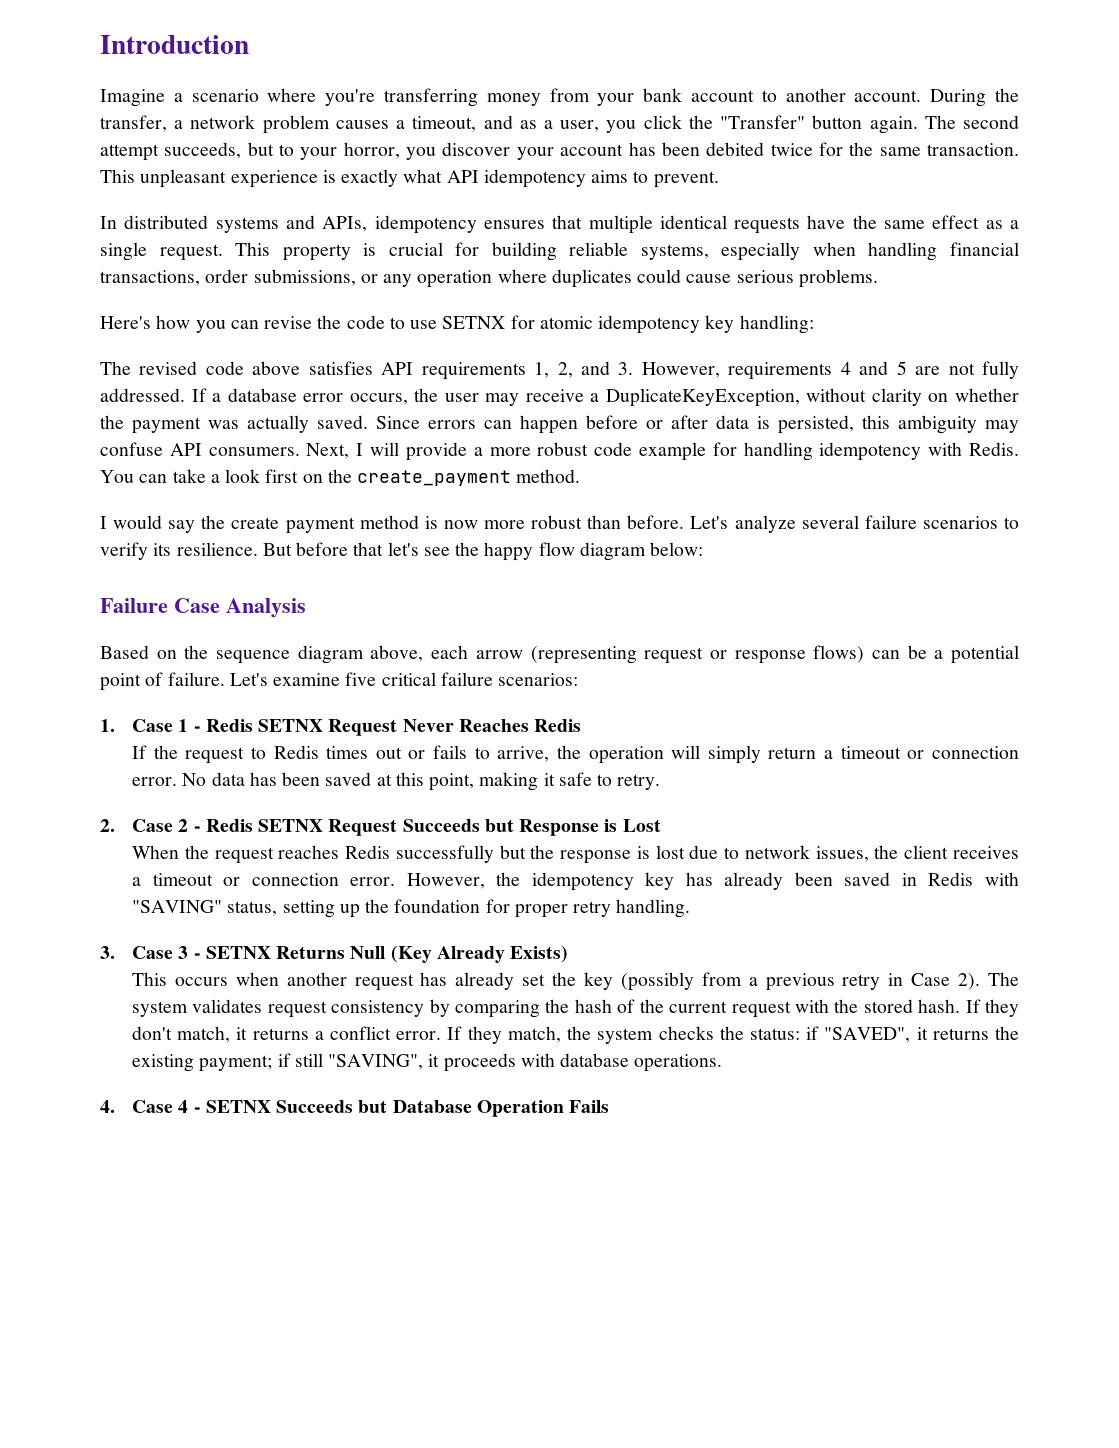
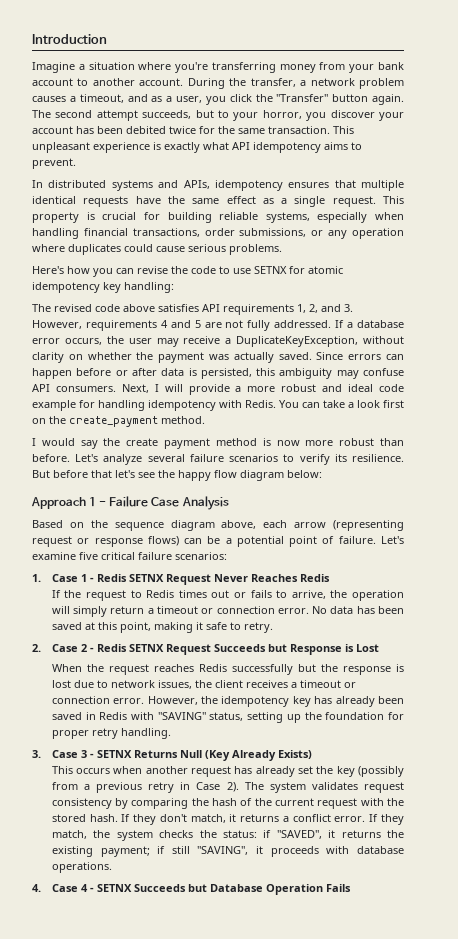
[191,89,259,102] scenario -> [88,62,135,70] situation
(589, 449) none -> [322,384,374,392] and ideal
(704, 549) none -> [31,497,107,509] Approach 1 -

